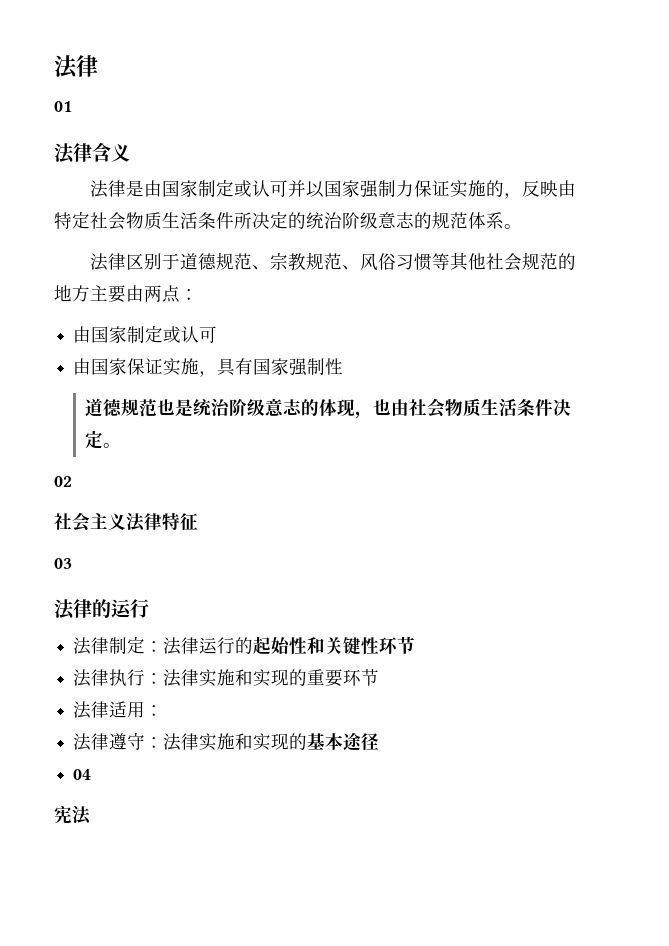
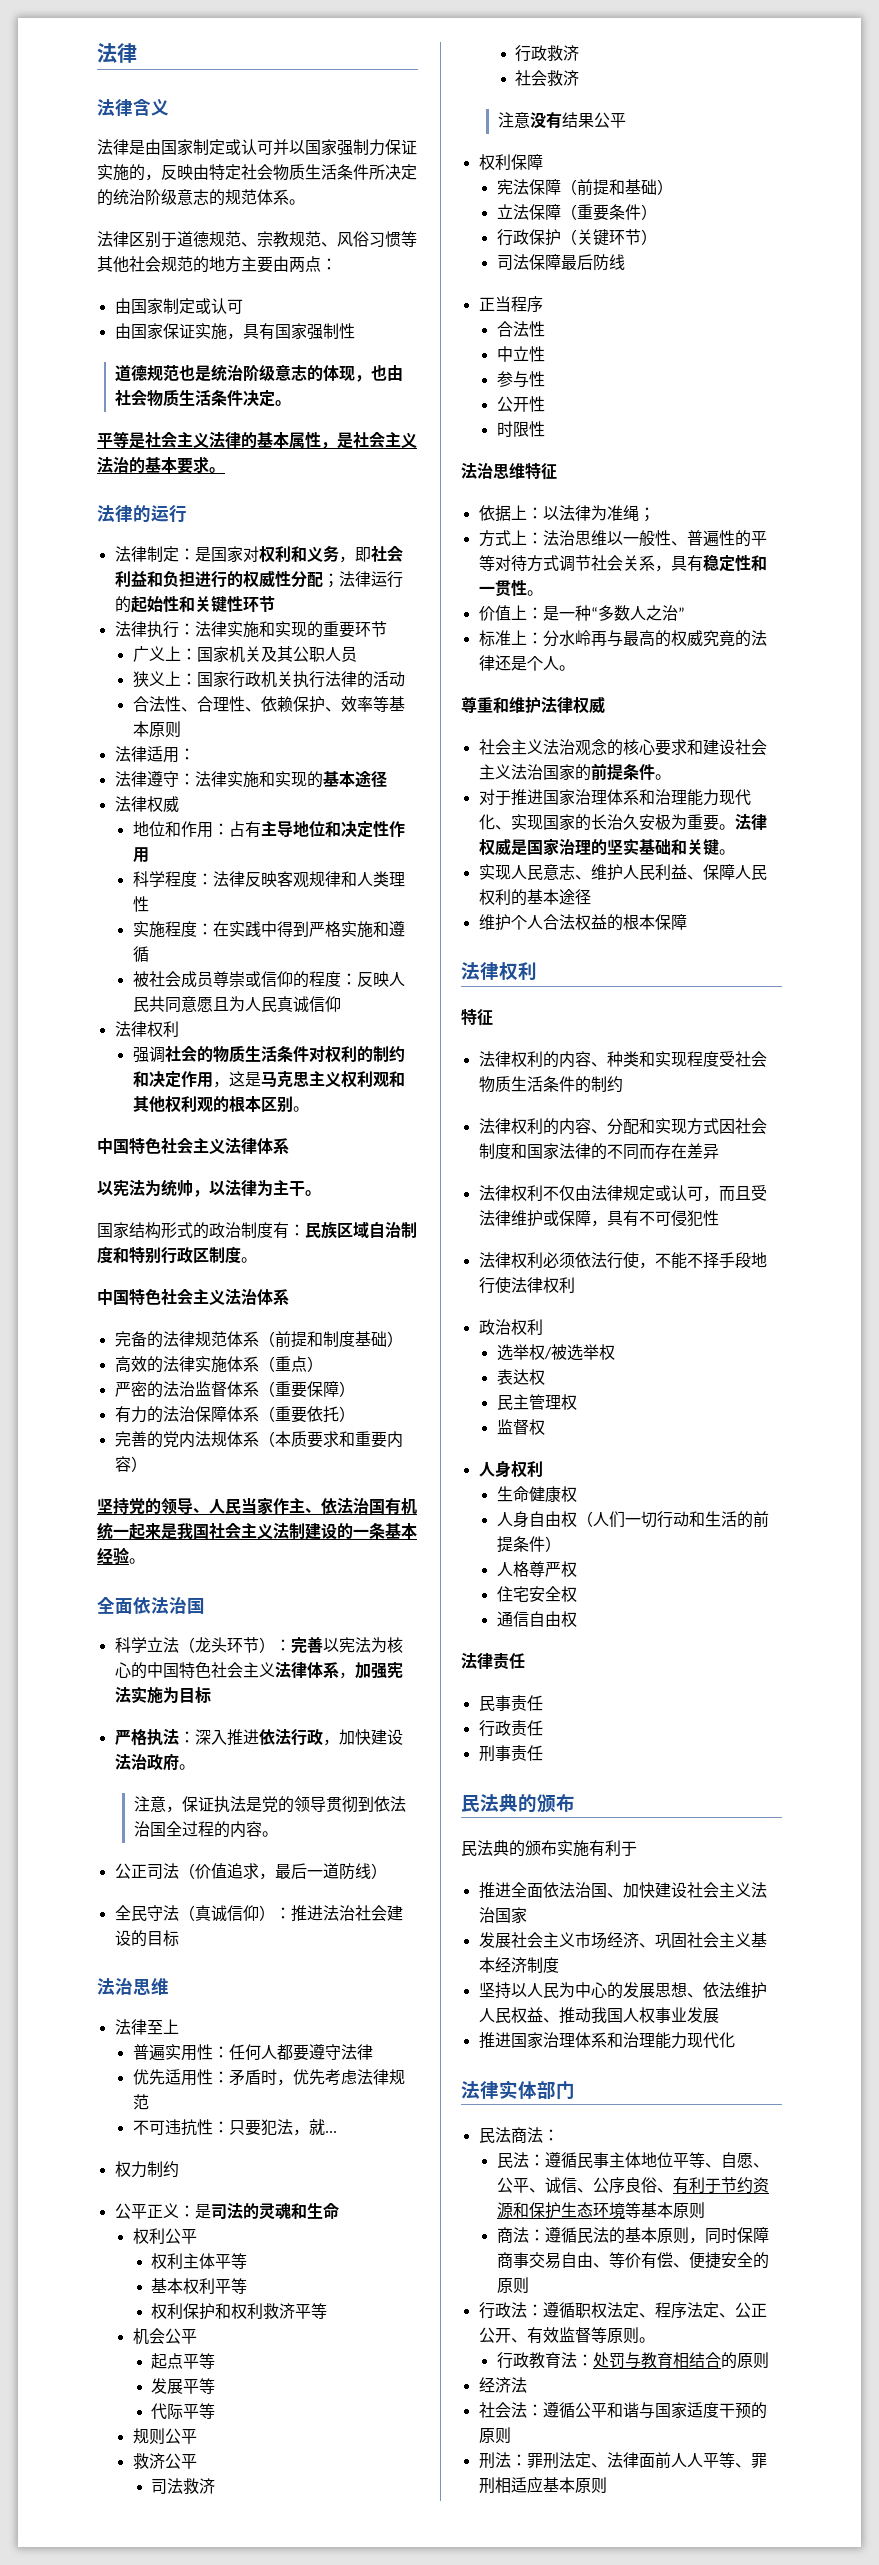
[54,55,98,79] [54,101,72,112] 法律 // 01 -> [97,43,137,63] 法律
[54,476,72,487] [54,512,198,532] [54,558,72,569] 02 // 社会主义法律特征 // 03 -> [97,431,417,449] [97,456,225,474] 平等是社会主义法律的基本属性，是社会主义法治的基本要求。
(164, 646) none -> [194,545,403,563] [114,570,339,588] 是国家对权利和义务，即社会利益和负担进行的权威性分配；
(380, 677) none -> [132,646,357,663] [132,671,405,688] [132,696,405,713] [132,721,181,738] // 广义上：国家机关及其公职人员 // 狭义上：国家行政机关执行法律的活动 // 合法性、合理性、依赖保护、效率等基本原则
[73,769,92,780] [54,805,91,825] 04 // 宪法 -> [114,796,179,812] [132,820,405,838] [132,847,149,863] [132,871,405,888] [132,896,149,912] [132,921,405,938] [132,946,149,962] [132,971,405,988] [132,996,341,1013] [114,1021,179,1037] [132,1045,405,1063] [132,1070,405,1088] [132,1095,309,1113] [97,1137,289,1154] [97,1179,321,1197] [97,1221,417,1239] [97,1246,257,1264] [97,1288,289,1305] [114,1331,403,1348] [114,1356,323,1373] [114,1381,355,1398] [114,1406,355,1423] [114,1431,403,1448] [114,1456,147,1472] [97,1497,417,1515] [97,1522,417,1540] [97,1547,145,1565] [97,1596,205,1614] [114,1637,403,1654] [114,1661,403,1679] [114,1686,211,1703] [114,1728,403,1746] [114,1753,195,1771] [133,1796,406,1813] [133,1821,278,1838] [114,1863,387,1880] [114,1905,403,1922] [114,1930,179,1947] [97,1978,169,1996] [114,2019,179,2035] [132,2044,373,2061] [132,2069,405,2086] [132,2094,149,2110] [132,2119,337,2136] [114,2161,179,2178] [114,2202,339,2220] [132,2228,197,2244] [151,2253,248,2269] [151,2278,248,2294] [151,2303,328,2320] [132,2328,197,2345] [151,2353,216,2369] [151,2378,216,2394] [151,2403,216,2420] [132,2428,197,2445] [132,2453,197,2469] [151,2478,216,2494] [515,45,580,62] [515,70,580,86] [497,112,626,128] [478,154,543,170] [496,179,673,196] [496,204,657,221] [496,229,657,246] [496,254,625,271] [478,296,543,313] [496,321,545,337] [496,346,545,362] [496,371,545,388] [496,396,545,412] [496,421,545,437] [461,462,557,480] [478,505,655,522] [478,530,767,547] [478,554,767,572] [478,579,543,597] [478,605,685,621] [478,630,767,647] [478,655,575,671] [461,696,605,714] [478,739,767,756] [478,763,671,781] [478,789,751,806] [478,813,767,831] [478,838,735,856] [478,864,767,881] [478,889,591,906] [478,914,687,931] [461,962,537,980] [461,1008,493,1026] [478,1051,767,1068] [478,1076,623,1093] [478,1118,767,1135] [478,1143,719,1160] [478,1185,767,1202] [478,1210,719,1227] [478,1252,767,1269] [478,1277,575,1294] [478,1319,543,1335] [496,1344,615,1361] [496,1369,545,1385] [496,1394,577,1411] [496,1419,545,1435] [478,1460,543,1478] [496,1486,577,1503] [496,1511,769,1528] [496,1536,561,1553] [496,1561,577,1578] [496,1586,577,1602] [496,1611,577,1627] [461,1652,525,1670] [478,1695,543,1712] [478,1720,543,1737] [478,1745,543,1762] [461,1793,575,1813] [461,1840,637,1857] [478,1882,767,1899] [478,1907,527,1924] [478,1932,767,1949] [478,1957,559,1973] [478,1982,767,1999] [478,2007,719,2024] [478,2032,735,2049] [461,2080,575,2100] [478,2127,559,2144] [496,2152,769,2169] [496,2177,769,2194] [496,2202,705,2219] [496,2227,769,2244] [496,2252,769,2269] [496,2277,529,2294] [478,2302,767,2319] [478,2327,655,2344] [496,2352,769,2369] [478,2377,527,2393] [478,2402,767,2419] [478,2427,511,2444] [478,2452,767,2469] [478,2476,607,2494] 法律权威 // 地位和作用：占有主导地位和决定性作用 // 科学程度：法律反映客观规律和人类理性 // 实施程度：在实践中得到严格实施和遵循 // 被社会成员尊崇或信仰的程度：反映人民共同意愿且为人民真诚信仰 // 法律权利 // 强调社会的物质生活条件对权利的制约和决定作用，这是马克思主义权利观和其他权利观的根本区别。 // 中国特色社会主义法律体系 // 以宪法为统帅，以法律为主干。 // 国家结构形式的政治制度有：民族区域自治制度和特别行政区制度。 // 中国特色社会主义法治体系 // 完备的法律规范体系（前提和制度基础） // 高效的法律实施体系（重点） // 严密的法治监督体系（重要保障） // 有力的法治保障体系（重要依托） // 完善的党内法规体系（本质要求和重要内容） // 坚持党的领导、人民当家作主、依法治国有机统一起来是我国社会主义法制建设的一条基本经验。 // 全面依法治国 // 科学立法（龙头环节）：完善以宪法为核心的中国特色社会主义法律体系，加强宪法实施为目标 // 严格执法：深入推进依法行政，加快建设法治政府。 // 注意，保证执法是党的领导贯彻到依法治国全过程的内容。 // 公正司法（价值追求，最后一道防线） // 全民守法（真诚信仰）：推进法治社会建设的目标 // 法治思维 // 法律至上 // 普遍实用性：任何人都要遵守法律 // 优先适用性：矛盾时，优先考虑法律规范 // 不可违抗性：只要犯法，就... // 权力制约 // 公平正义：是司法的灵魂和生命 // 权利公平 // 权利主体平等 // 基本权利平等 // 权利保护和权利救济平等 // 机会公平 // 起点平等 // 发展平等 // 代际平等 // 规则公平 // 救济公平 // 司法救济 // 行政救济 // 社会救济 // 注意没有结果公平 // 权利保障 // 宪法保障（前提和基础） // 立法保障（重要条件） // 行政保护（关键环节） // 司法保障最后防线 // 正当程序 // 合法性 // 中立性 // 参与性 // 公开性 // 时限性 // 法治思维特征 // 依据上：以法律为准绳； // 方式上：法治思维以一般性、普遍性的平等对待方式调节社会关系，具有稳定性和一贯性。 // 价值上：是一种“多数人之治” // 标准上：分水岭再与最高的权威究竟的法律还是个人。 // 尊重和维护法律权威 // 社会主义法治观念的核心要求和建设社会主义法治国家的前提条件。 // 对于推进国家治理体系和治理能力现代化、实现国家的长治久安极为重要。法律权威是国家治理的坚实基础和关键。 // 实现人民意志、维护人民利益、保障人民权利的基本途径 // 维护个人合法权益的根本保障 // 法律权利 // 特征 // 法律权利的内容、种类和实现程度受社会物质生活条件的制约 // 法律权利的内容、分配和实现方式因社会制度和国家法律的不同而存在差异 // 法律权利不仅由法律规定或认可，而且受法律维护或保障，具有不可侵犯性 // 法律权利必须依法行使，不能不择手段地行使法律权利 // 政治权利 // 选举权/被选举权 // 表达权 // 民主管理权 // 监督权 // 人身权利 // 生命健康权 // 人身自由权（人们一切行动和生活的前提条件） // 人格尊严权 // 住宅安全权 // 通信自由权 // 法律责任 // 民事责任 // 行政责任 // 刑事责任 // 民法典的颁布 // 民法典的颁布实施有利于 // 推进全面依法治国、加快建设社会主义法治国家 // 发展社会主义市场经济、巩固社会主义基本经济制度 // 坚持以人民为中心的发展思想、依法维护人民权益、推动我国人权事业发展 // 推进国家治理体系和治理能力现代化 // 法律实体部门 // 民法商法： // 民法：遵循民事主体地位平等、自愿、公平、诚信、公序良俗、有利于节约资源和保护生态环境等基本原则 // 商法：遵循民法的基本原则，同时保障商事交易自由、等价有偿、便捷安全的原则 // 行政法：遵循职权法定、程序法定、公正公开、有效监督等原则。 // 行政教育法：处罚与教育相结合的原则 // 经济法 // 社会法：遵循公平和谐与国家适度干预的原则 // 刑法：罪刑法定、法律面前人人平等、罪刑相适应基本原则

